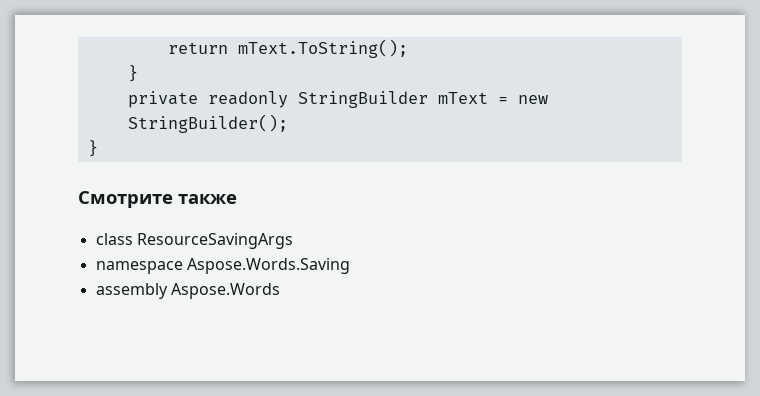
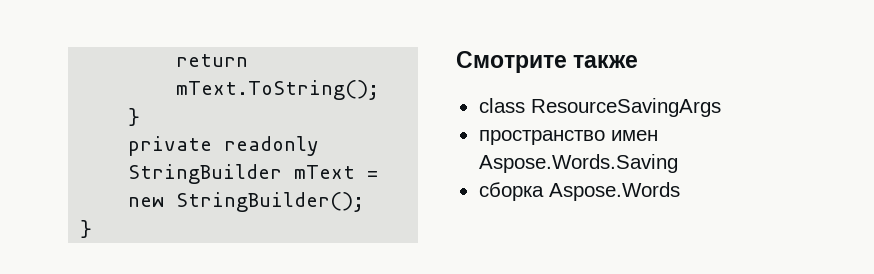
[95,261,183,274] namespace -> [478,130,658,145] пространство имен
[95,283,168,299] assembly -> [478,182,544,201] сборка

